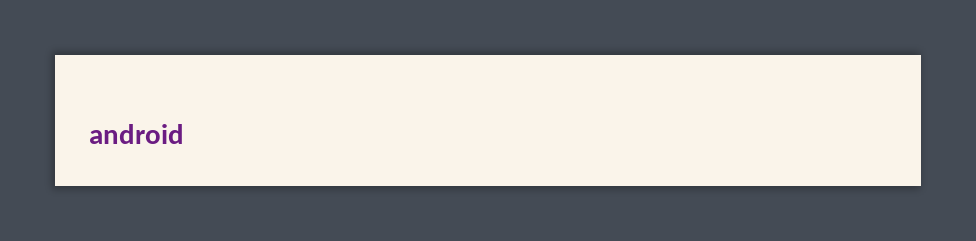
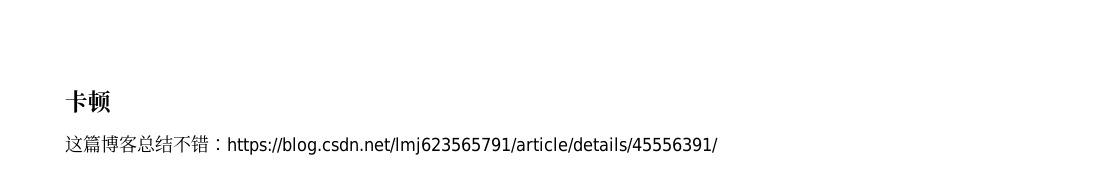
[89,124,184,144] android -> [65,90,112,114] [65,135,718,155] 卡顿 // 这篇博客总结不错：https://blog.csdn.net/lmj623565791/article/details/45556391/

